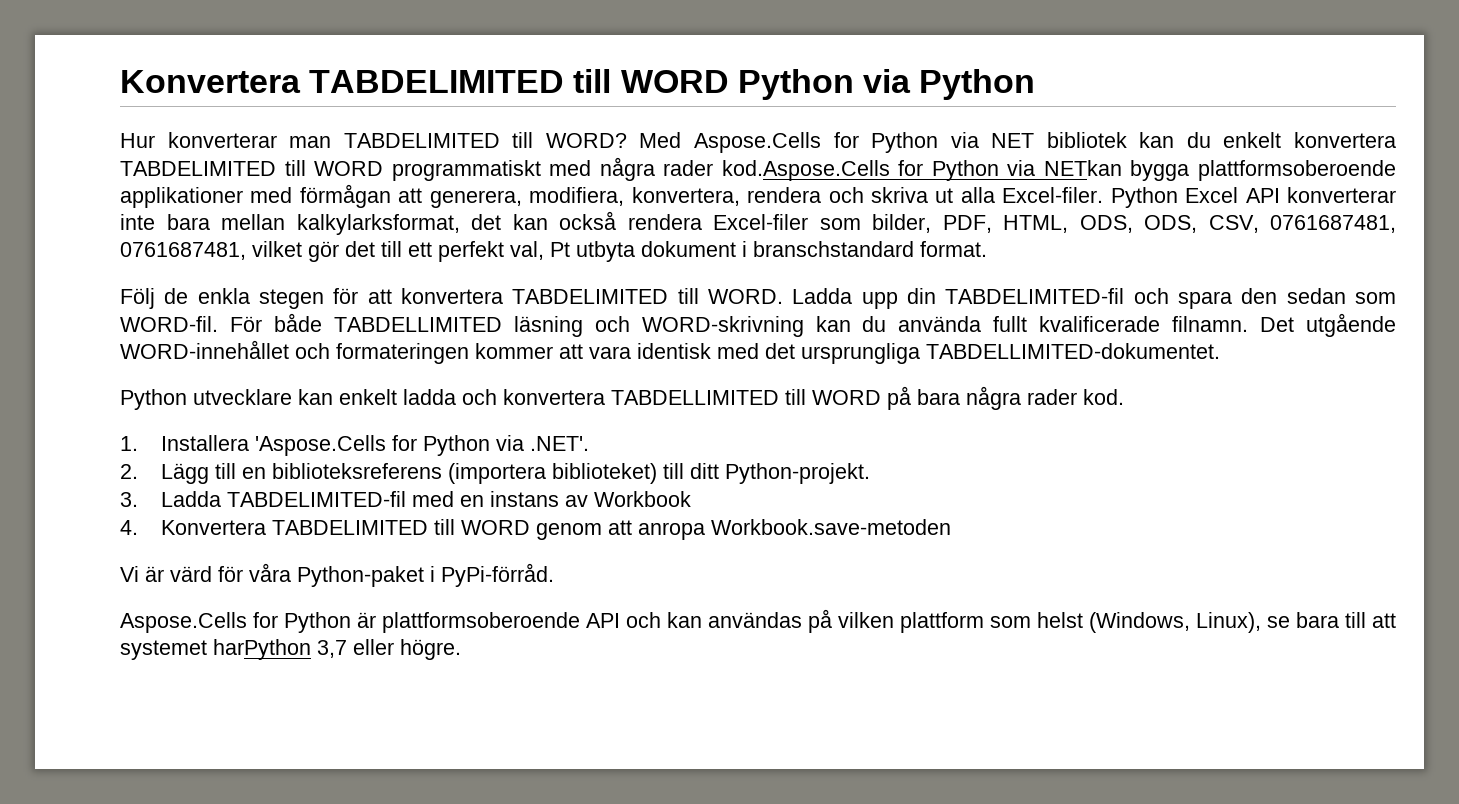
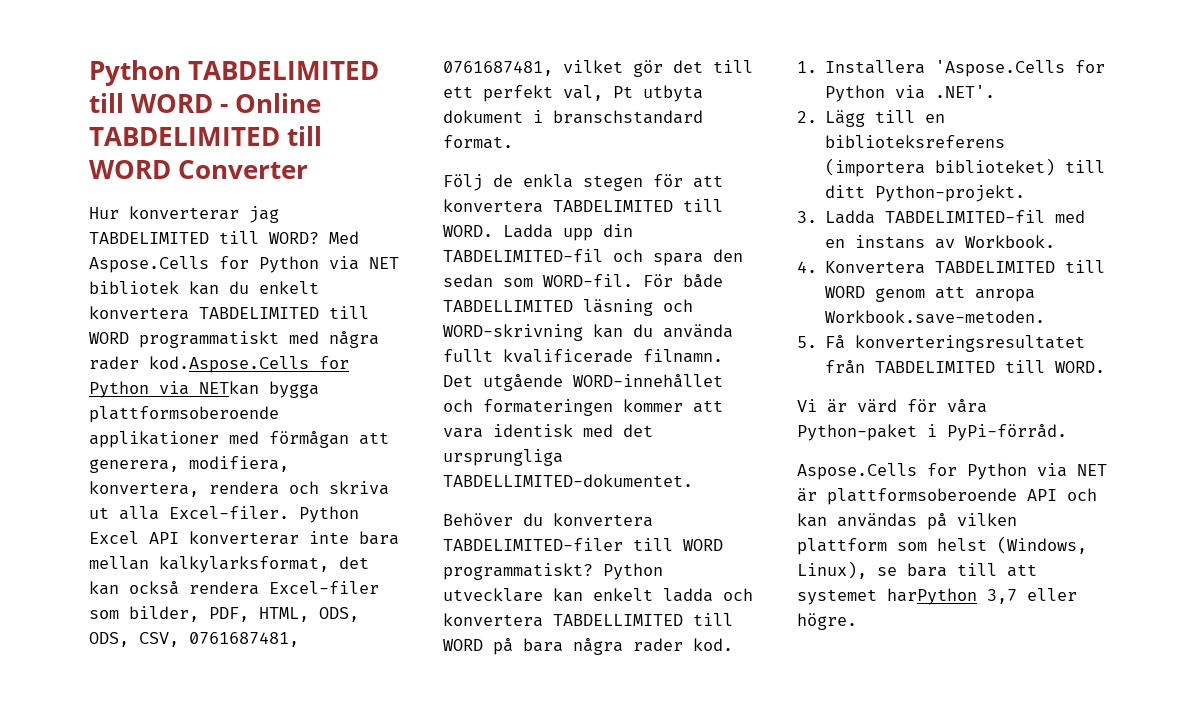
[120,69,1036,100] Konvertera TABDELIMITED till WORD Python via Python -> [89,60,379,86] [89,93,321,113] [89,126,322,146] [89,160,308,179] Python TABDELIMITED till WORD - Online TABDELIMITED till WORD Converter
[289,136,332,148] man -> [249,206,279,223] jag
(1220, 351) none -> [443,513,653,527] [443,538,723,551] [443,563,593,580] Behöver du konvertera TABDELIMITED-filer till WORD programmatiskt?
[594,491,692,507] Workbook -> [965,235,1056,248] Workbook.
[711,519,952,535] Workbook.save-metoden -> [825,310,1046,324] [797,335,1086,352] [825,360,1106,374] Workbook.save-metoden. // 5. Få konverteringsresultatet från TABDELIMITED till WORD.
(351, 622) none -> [1037,463,1107,477] via NET

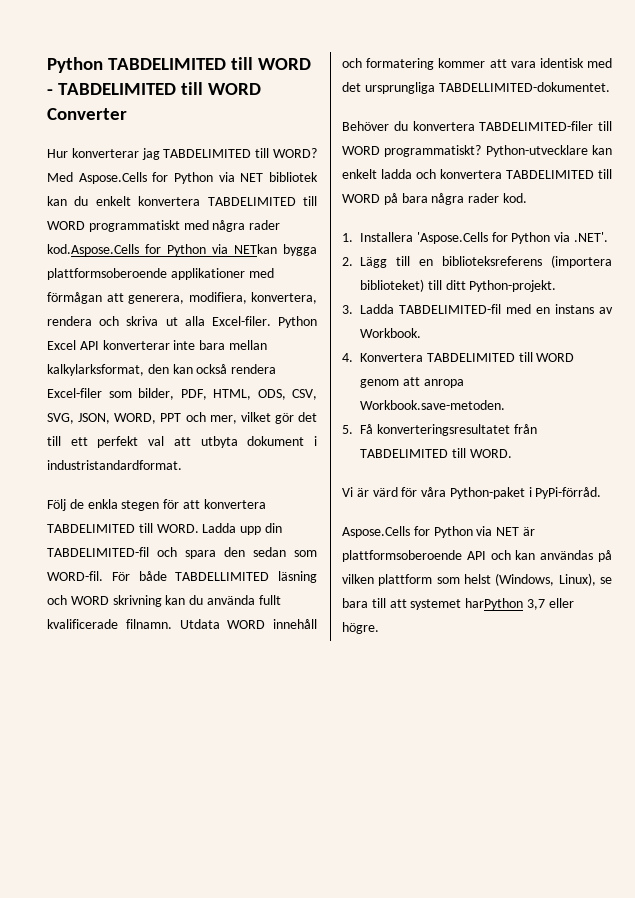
[235,93,321,113] Online -> (53, 92) none
[339,556,369,569] det -> [147,364,169,374] den
[89,632,299,647] [443,61,553,76] ODS, CSV, 0761687481, 0761687481, -> [292,389,317,400] [47,412,237,424] CSV, SVG, JSON, WORD, PPT och mer,
[563,85,633,101] val, Pt -> [148,436,191,446] val att
[553,110,703,124] [443,135,513,149] branschstandard format. -> [47,460,182,470] industristandardformat.
[443,324,583,341] WORD-skrivning -> [70,595,162,607] WORD skrivning
[443,374,723,391] [443,399,613,416] Det utgående WORD-innehållet och formateringen -> [179,619,317,629] [342,58,435,70] Utdata WORD innehåll och formatering
[603,563,663,580] [443,588,543,602] Python utvecklare -> [485,145,588,157] Python-utvecklare
[553,614,683,626] TABDELLIMITED -> [506,170,594,179] TABDELIMITED

